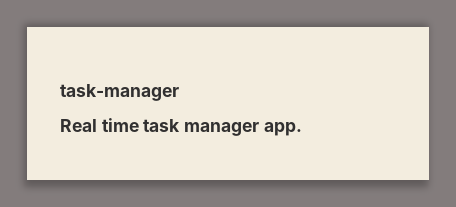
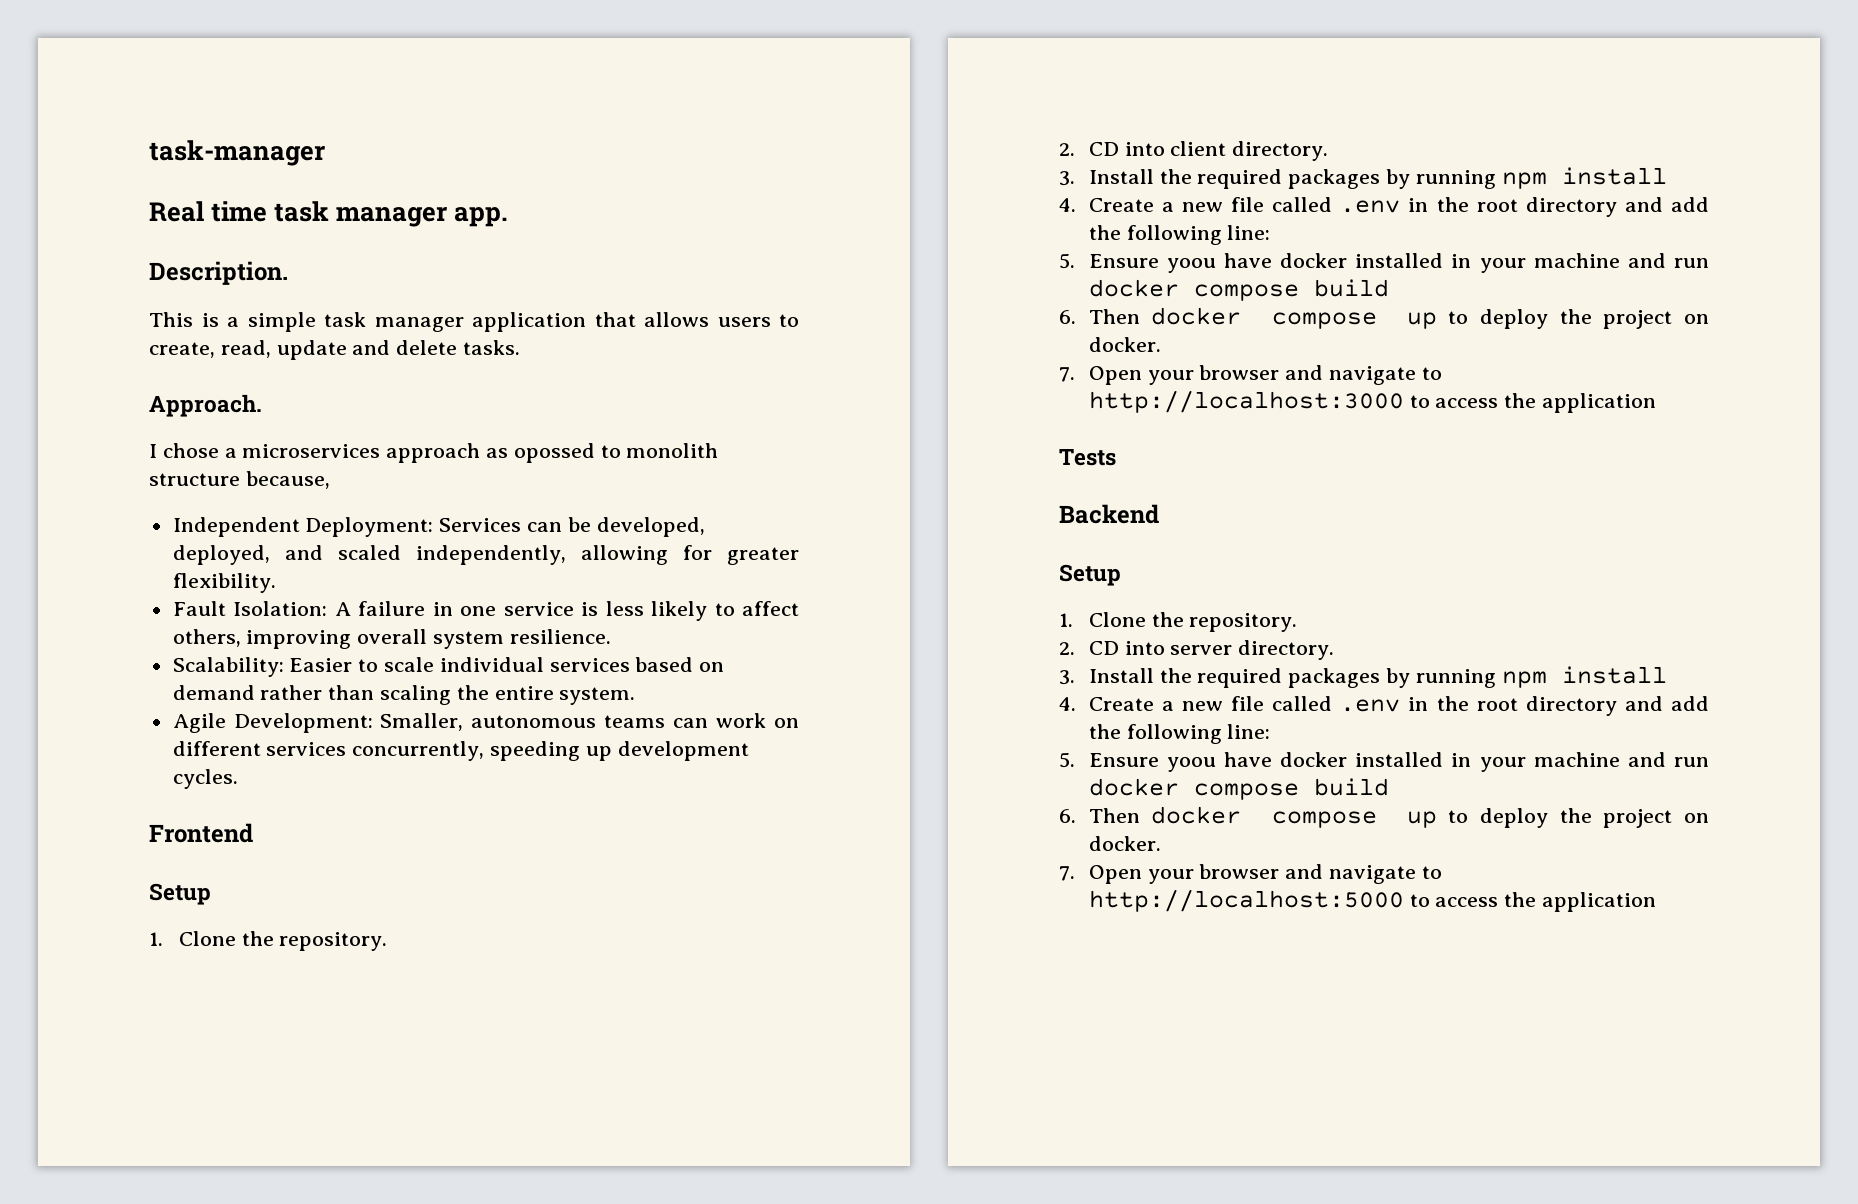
(302, 129) none -> [149,261,288,285] [149,312,799,332] [149,340,521,360] [149,394,262,417] [149,443,719,463] [149,471,330,489] [172,517,705,537] [172,545,799,565] [172,573,276,593] [172,601,800,621] [172,629,611,649] [172,657,725,677] [172,685,636,705] [172,713,799,733] [172,741,749,761] [172,769,238,789] [149,823,253,843] [149,883,211,905] [149,931,388,951] [1059,141,1329,161] [1059,167,1667,189] [1059,197,1709,217] [1088,225,1271,245] [1059,253,1710,273] [1088,279,1389,301] [1059,307,1709,329] [1088,337,1161,352] [1059,365,1442,385] [1088,390,1657,413] [1059,449,1116,466] [1059,504,1159,524] [1059,564,1121,586] [1059,612,1298,632] [1059,640,1335,660] [1059,666,1667,688] [1059,696,1709,716] [1088,724,1271,744] [1059,752,1710,772] [1088,778,1389,800] [1059,806,1709,828] [1088,836,1161,851] [1059,864,1442,884] [1088,889,1657,912] // Description. // This is a simple task manager application that allows users to create, read, update and delete tasks. // Approach. // I chose a microservices approach as opossed to monolith structure because, // Independent Deployment: Services can be developed, deployed, and scaled independently, allowing for greater flexibility. // Fault Isolation: A failure in one service is less likely to affect others, improving overall system resilience. // Scalability: Easier to scale individual services based on demand rather than scaling the entire system. // Agile Development: Smaller, autonomous teams can work on different services concurrently, speeding up development cycles. // Frontend // Setup // 1. Clone the repository. // 2. CD into client directory. // 3. Install the required packages by running npm install // 4. Create a new file called .env in the root directory and add the following line: // 5. Ensure yoou have docker installed in your machine and run docker compose build // 6. Then docker compose up to deploy the project on docker. // 7. Open your browser and navigate to http://localhost:3000 to access the application // Tests // Backend // Setup // 1. Clone the repository. // 2. CD into server directory. // 3. Install the required packages by running npm install // 4. Create a new file called .env in the root directory and add the following line: // 5. Ensure yoou have docker installed in your machine and run docker compose build // 6. Then docker compose up to deploy the project on docker. // 7. Open your browser and navigate to http://localhost:5000 to access the application

